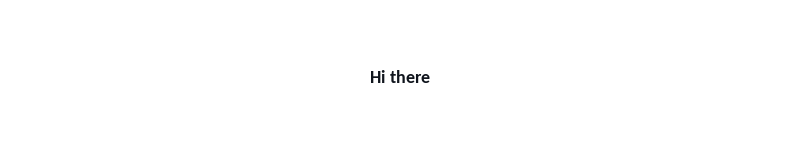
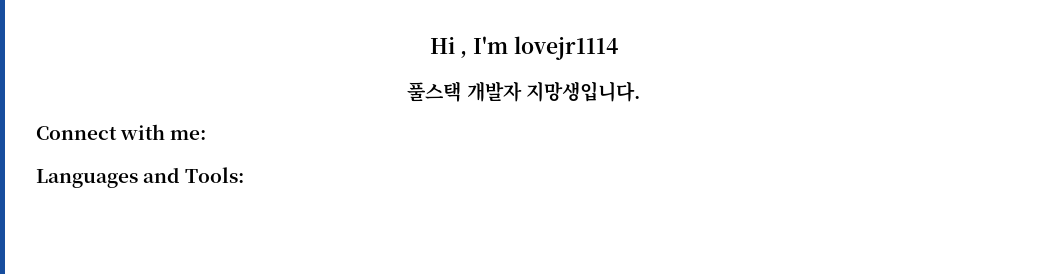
[389,70,430,83] there -> [460,36,618,60] [407,81,640,102] [36,124,207,140] [36,167,245,188] , I'm lovejr1114 // 풀스택 개발자 지망생입니다. // Connect with me: // Languages and Tools:

